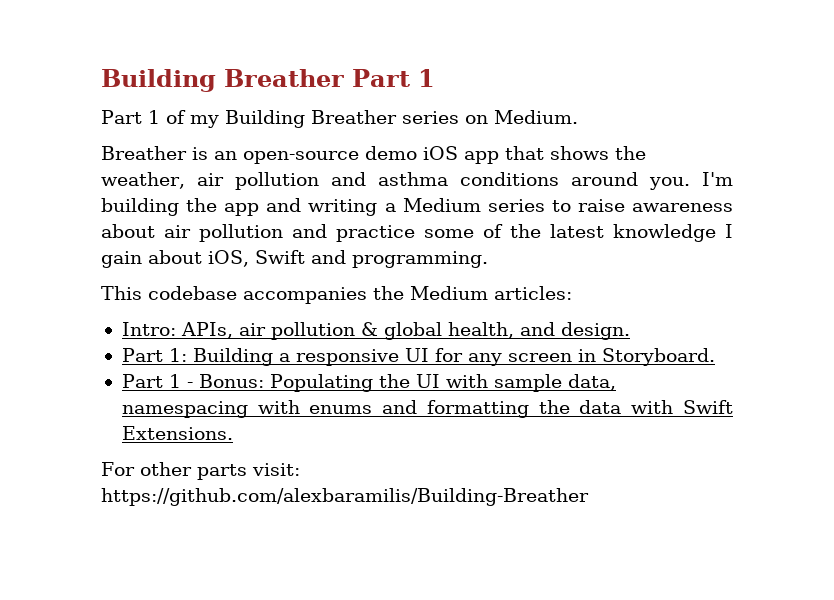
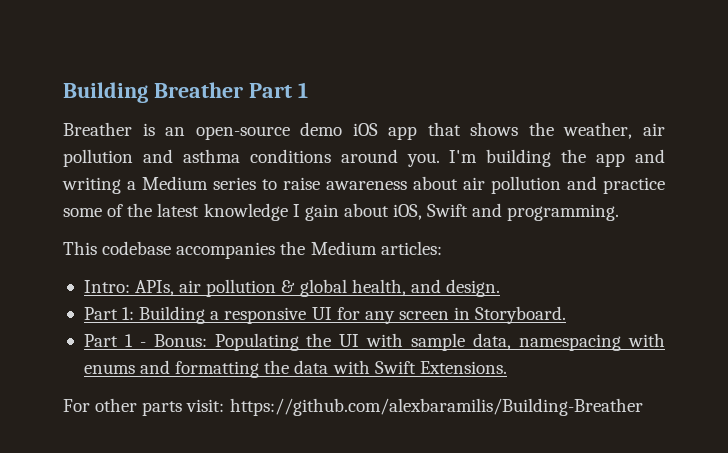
[101,110,578,128] // Part 1 of my Building Breather series on Medium. -> (308, 90) none

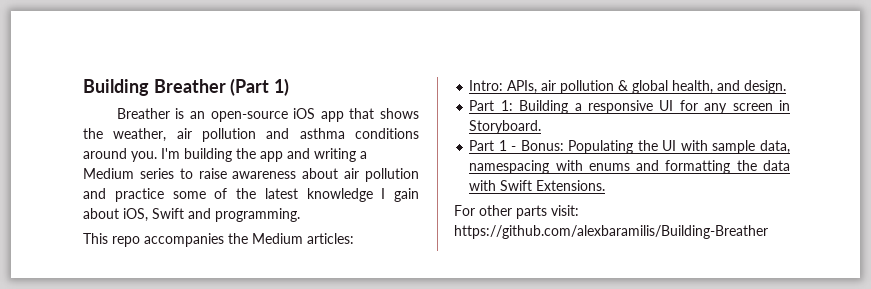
[248,82,308,98] Part 1 -> [230,78,290,96] (Part 1)
[300,122,343,136] demo -> (288, 116) none
[102,241,172,255] codebase -> [112,236,140,247] repo

